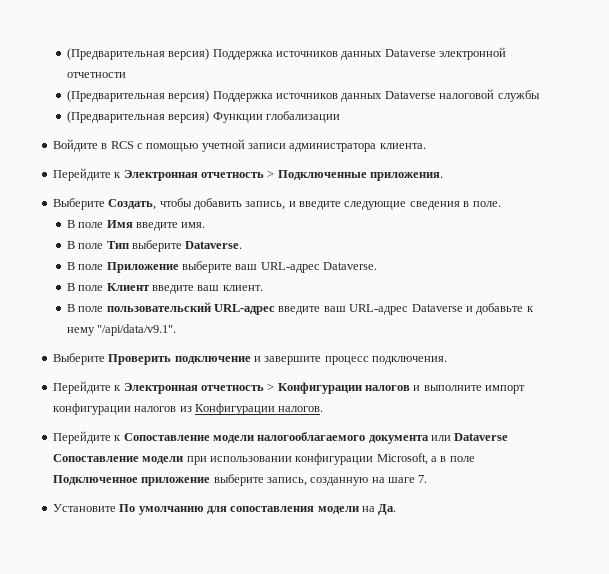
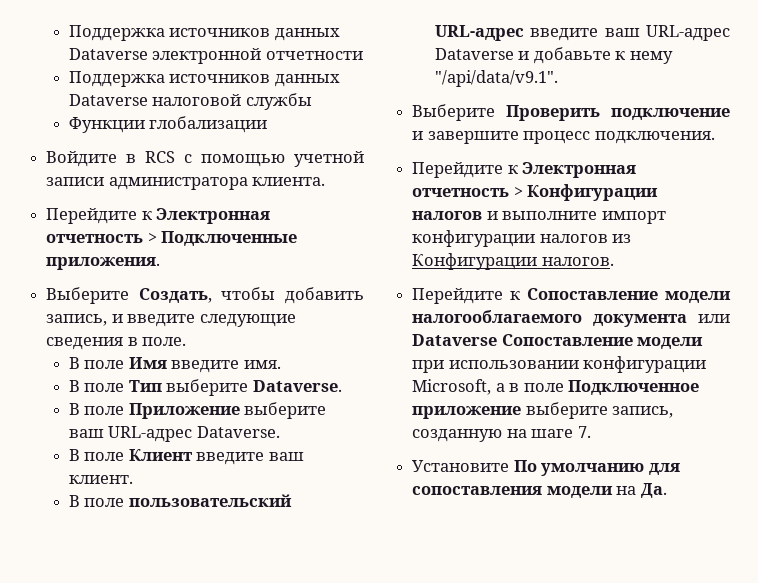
[66,48,210,60] (Предварительная версия) -> (69, 33) none
[66,90,210,102] (Предварительная версия) -> (363, 55) none
[66,111,210,123] (Предварительная версия) -> (312, 101) none

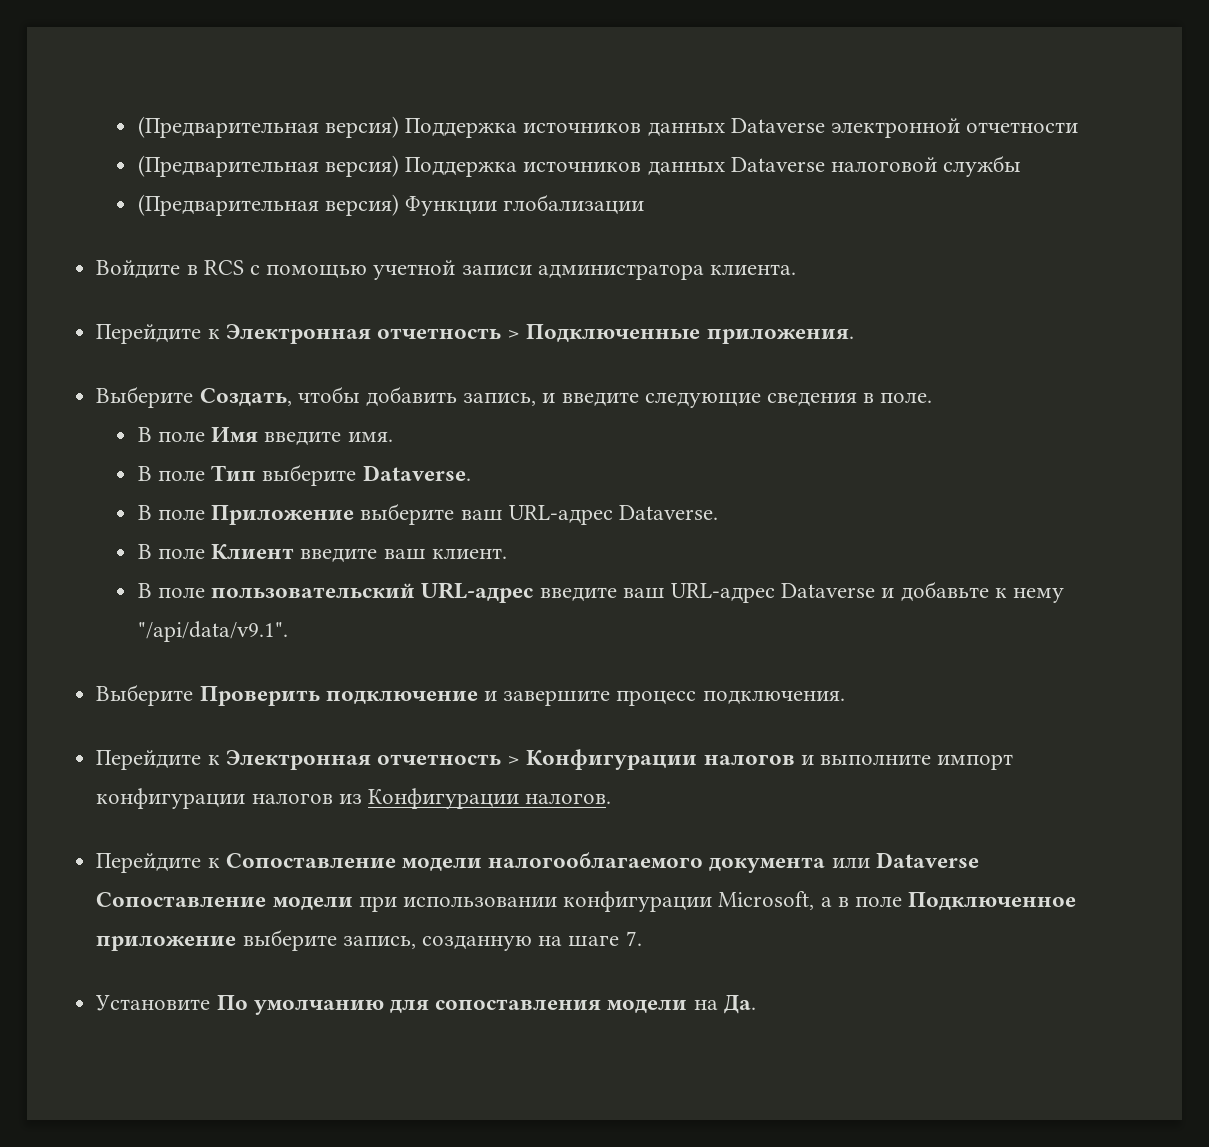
(69, 33) none -> [137,116,399,138] (Предварительная версия)
(363, 55) none -> [137,155,399,177] (Предварительная версия)
(312, 101) none -> [137,194,399,216] (Предварительная версия)

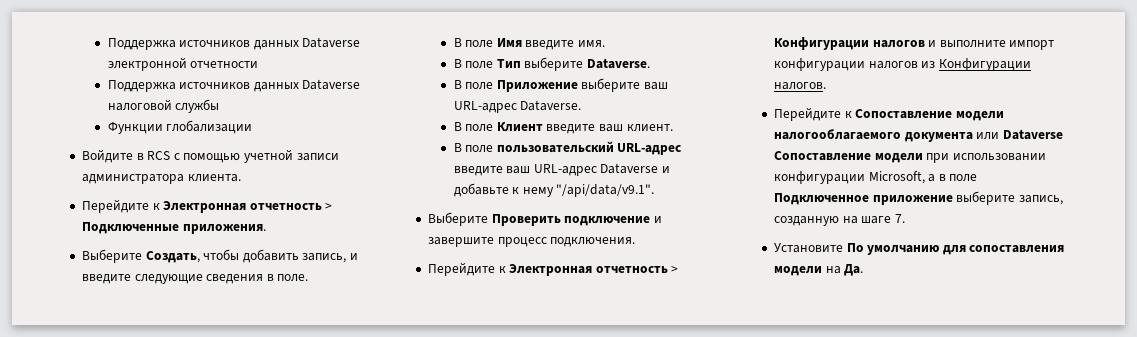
[137,116,399,138] (Предварительная версия) -> (107, 44) none
[137,155,399,177] (Предварительная версия) -> (259, 64) none
[137,194,399,216] (Предварительная версия) -> (220, 106) none

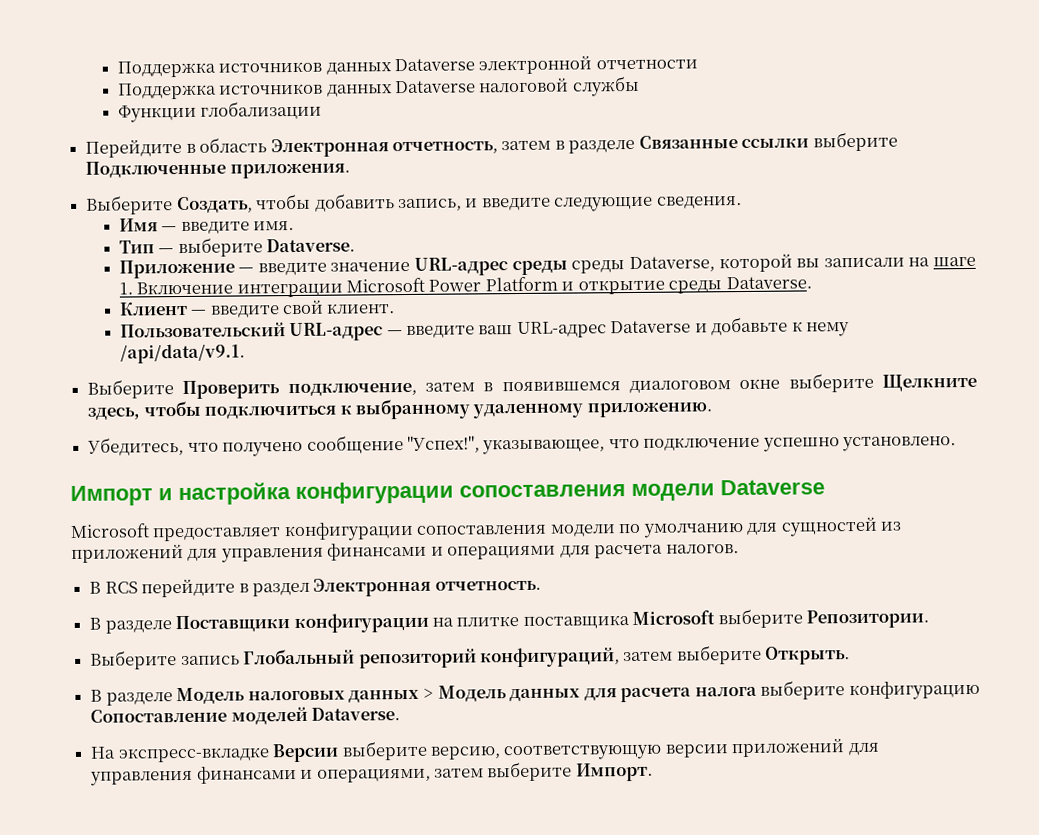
[81,149,339,163] [81,174,241,184] [81,199,333,213] Войдите в RCS с помощью учетной записи администратора клиента. // Перейдите к Электронная отчетность > -> [85,131,898,158] Перейдите в область Электронная отчетность, затем в разделе Связанные ссылки выберите
[206,274,309,284] [453,38,522,48] сведения в поле. // В поле Имя -> [656,196,742,209] [118,218,178,232] сведения. // Имя —
[453,59,521,69] В поле Тип -> [118,240,175,254] Тип —
[453,78,669,92] [453,100,582,113] [453,122,673,134] [453,141,682,155] В поле Приложение выберите ваш URL-адрес Dataverse. // В поле Клиент введите ваш клиент. // В поле пользовательский URL-адрес -> [118,253,976,279] [118,276,812,298] [118,299,396,318] [119,322,403,342] Приложение — введите значение URL-адрес среды среды Dataverse, которой вы записали на шаге 1. Включение интеграции Microsoft Power Platform и открытие среды Dataverse. // Клиент — введите свой клиент. // Пользовательский URL-адрес —
[556,184,655,197] "/api/data/v9.1". -> [119,343,245,364] /api/data/v9.1.
[564,216,662,226] [427,237,636,247] [427,262,679,276] [773,37,1055,50] [773,58,1031,71] [773,82,826,90] [773,107,1004,121] [773,129,1063,142] [773,151,1046,163] [773,171,978,184] [773,191,1063,205] [773,214,905,226] [773,243,1065,255] [773,264,864,276] подключение и завершите процесс подключения. // Перейдите к Электронная отчетность > Конфигурации налогов и выполните импорт конфигурации налогов из Конфигурации налогов. // Перейдите к Сопоставление модели налогооблагаемого документа или Dataverse Сопоставление модели при использовании конфигурации Microsoft, а в поле Подключенное приложение выберите запись, созданную на шаге 7. // Установите По умолчанию для сопоставления модели на Да. -> [287,372,978,398] [87,398,712,421] [87,435,957,457] [70,479,825,506] [70,516,903,542] [71,542,739,563] [89,577,541,598] [89,608,930,634] [90,644,851,670] [90,680,980,706] [90,706,401,726] [90,738,880,763] [90,761,653,786] подключение, затем в появившемся диалоговом окне выберите Щелкните здесь, чтобы подключиться к выбранному удаленному приложению. // Убедитесь, что получено сообщение "Успех!", указывающее, что подключение успешно установлено. // Импорт и настройка конфигурации сопоставления модели Dataverse // Microsoft предоставляет конфигурации сопоставления модели по умолчанию для сущностей из приложений для управления финансами и операциями для расчета налогов. // В RCS перейдите в раздел Электронная отчетность. // В разделе Поставщики конфигурации на плитке поставщика Microsoft выберите Репозитории. // Выберите запись Глобальный репозиторий конфигураций, затем выберите Открыть. // В разделе Модель налоговых данных > Модель данных для расчета налога выберите конфигурацию Сопоставление моделей Dataverse. // На экспресс-вкладке Версии выберите версию, соответствующую версии приложений для управления финансами и операциями, затем выберите Импорт.

